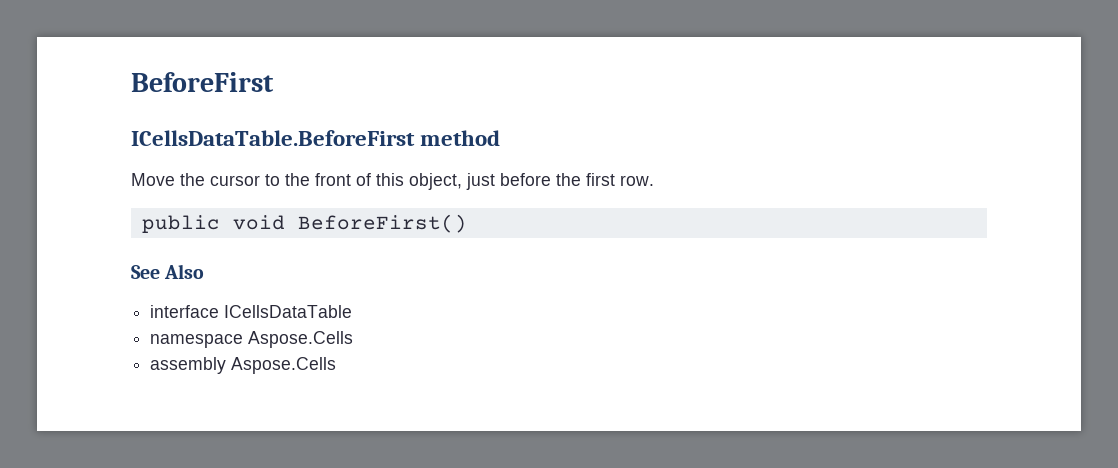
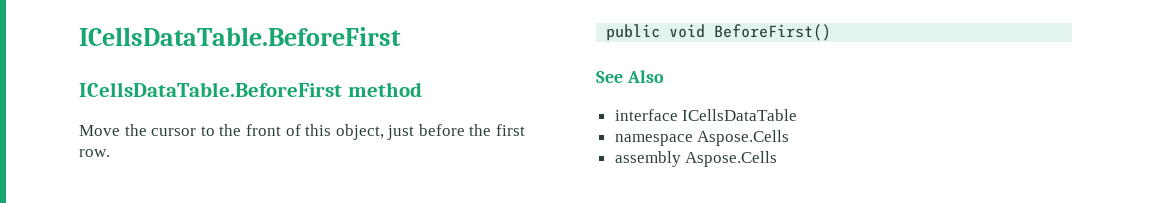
[131,72,274,92] BeforeFirst -> [79,27,401,46] ICellsDataTable.BeforeFirst

